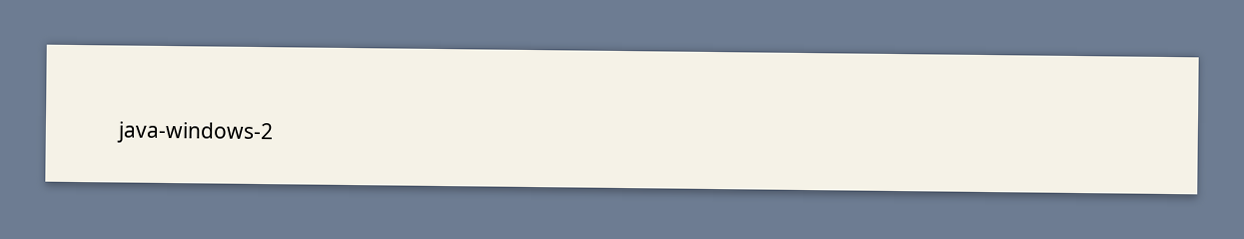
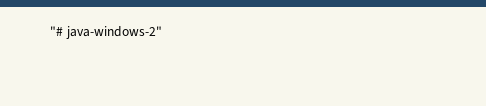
[116,121,273,145] java-windows-2 -> [50,26,162,39] "# java-windows-2"

